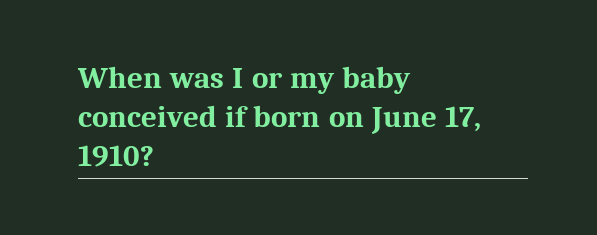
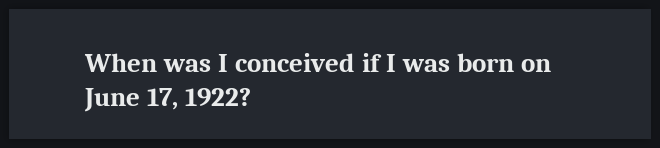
[251,66,412,94] [78,105,249,127] or my baby conceived if -> [235,53,450,72] conceived if I was
[78,145,154,167] 1910? -> [185,88,252,106] 1922?

